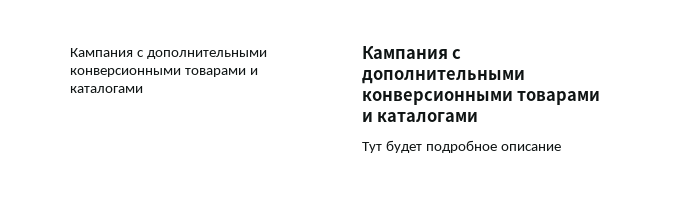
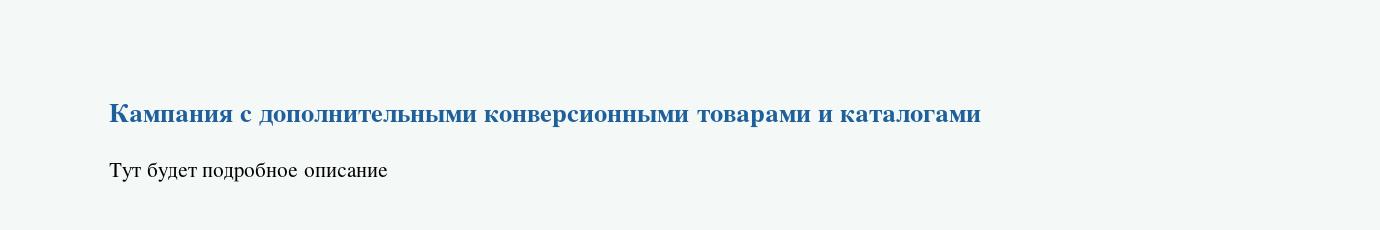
[70,48,267,59] [70,68,258,77] [70,86,143,93] [362,46,462,59] [362,70,525,84] [362,91,601,105] [362,112,479,122] Кампания с дополнительными конверсионными товарами и каталогами // Кампания с дополнительными конверсионными товарами и каталогами -> [109,104,981,128] Кампания с дополнительными конверсионными товарами и каталогами

